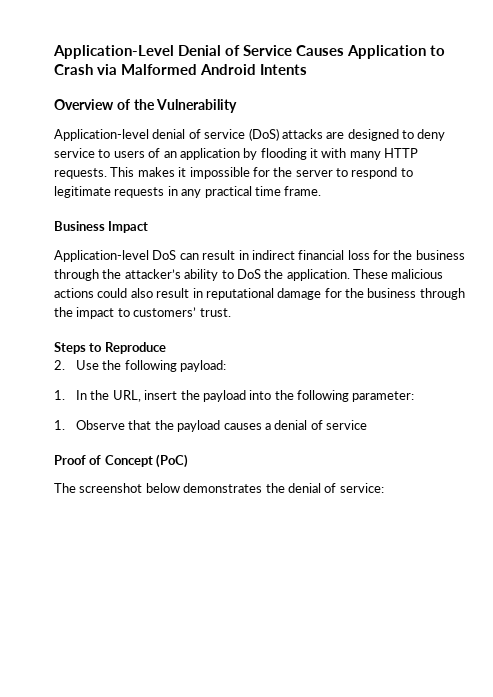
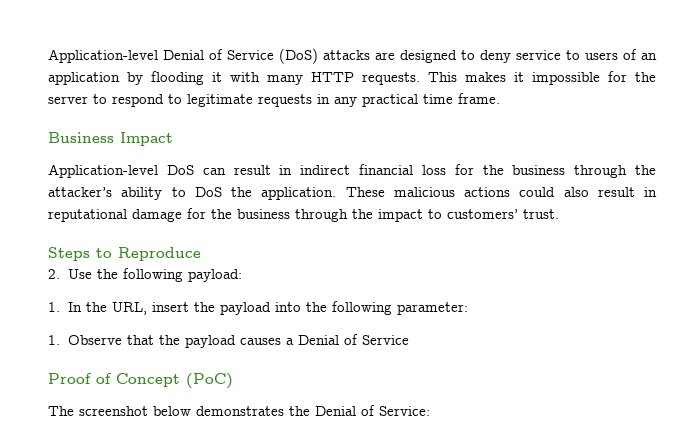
[53,45,445,59] [54,64,307,75] [54,99,238,113] [54,129,246,141] Application-Level Denial of Service Causes Application to Crash via Malformed Android Intents // Overview of the Vulnerability // Application-level denial of service -> [48,49,274,63] Application-level Denial of Service
[274,420,368,430] denial of service -> [297,334,409,345] Denial of Service
[287,483,384,493] denial of service: -> [315,405,430,416] Denial of Service:

